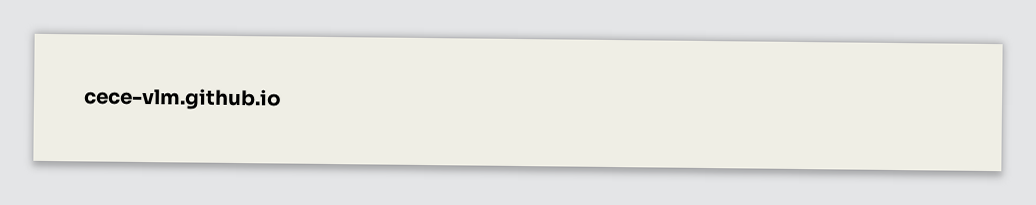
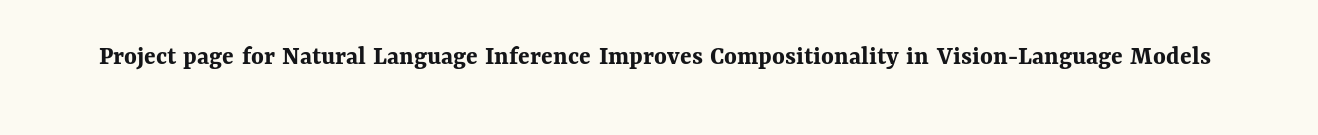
[83,87,282,111] cece-vlm.github.io -> [99,46,1211,70] Project page for Natural Language Inference Improves Compositionality in Vision-Language Models

